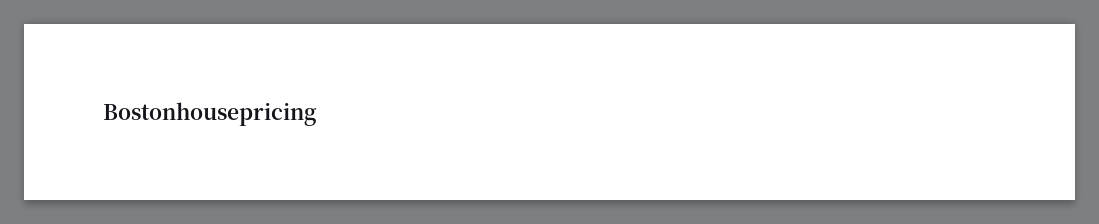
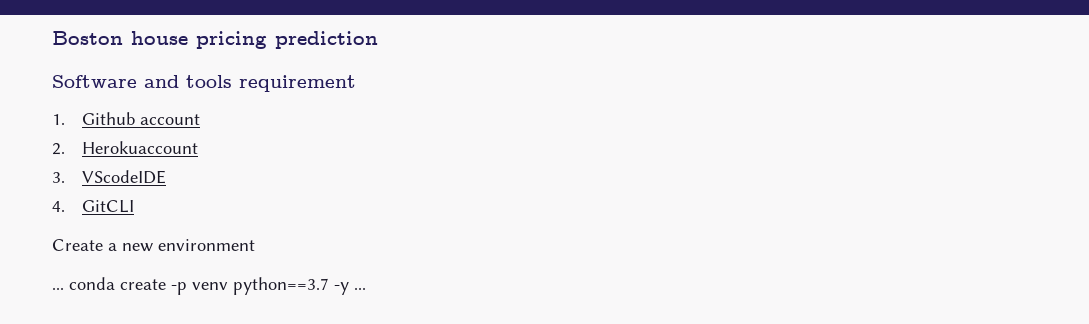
[103,102,317,126] Bostonhousepricing -> [52,31,378,49] [52,75,356,92] [52,112,201,125] [52,141,199,155] [52,170,167,184] [52,200,135,213] [52,239,255,252] [52,277,366,295] Boston house pricing prediction // Software and tools requirement // 1. Github account // 2. Herokuaccount // 3. VScodeIDE // 4. GitCLI // Create a new environment // ... conda create -p venv python==3.7 -y ...

